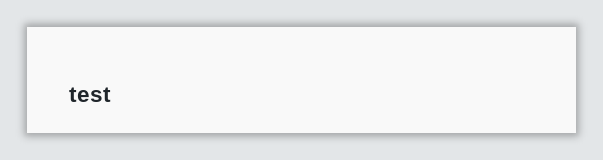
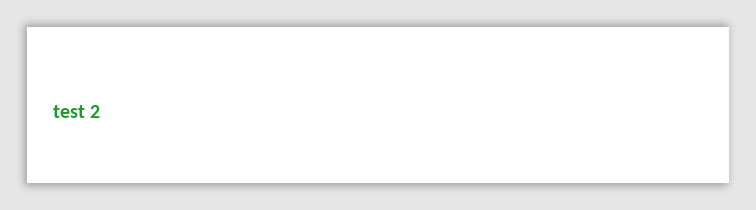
(111, 94) none -> [90,105,101,118] 2

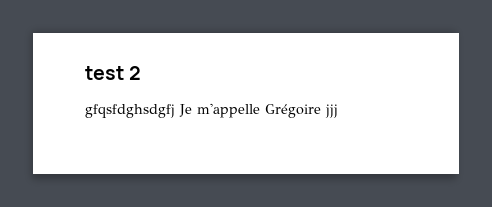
(101, 111) none -> [85,103,338,118] // gfqsfdghsdgfj Je m'appelle Grégoire jjj

